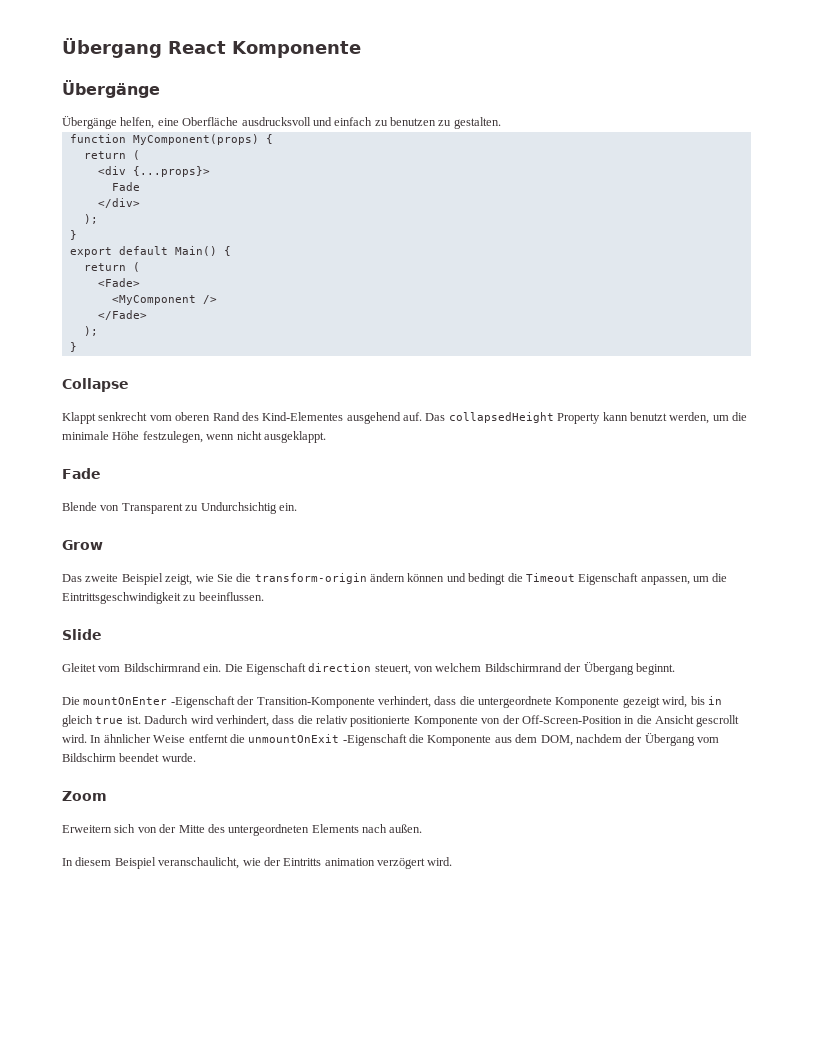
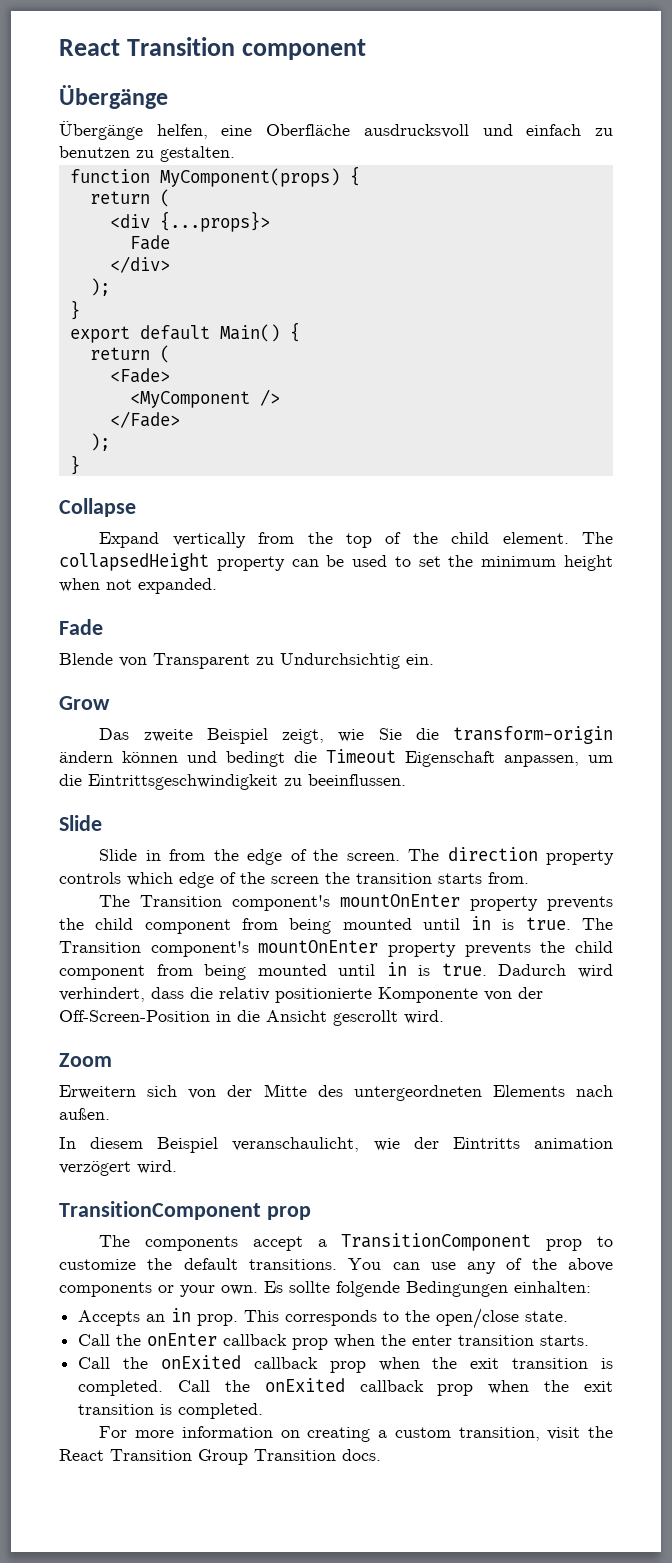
[62,38,361,58] Übergang React Komponente -> [59,37,366,60] React Transition component
[62,412,747,424] [62,431,326,443] Klappt senkrecht vom oberen Rand des Kind-Elementes ausgehend auf. Das collapsedHeight Property kann benutzt werden, um die minimale Höhe festzulegen, wenn nicht ausgeklappt. -> [99,532,613,548] [59,553,613,571] [59,578,217,594] Expand vertically from the top of the child element. The collapsedHeight property can be used to set the minimum height when not expanded.
[62,662,675,675] [62,696,722,708] [62,715,141,727] Gleitet vom Bildschirmrand ein. Die Eigenschaft direction steuert, von welchem Bildschirmrand der Übergang beginnt. // Die mountOnEnter -Eigenschaft der Transition-Komponente verhindert, dass die untergeordnete Komponente gezeigt wird, bis in gleich true ist. -> [99,847,614,865] [59,872,529,888] [99,894,613,911] [59,916,614,934] [59,940,614,957] [59,962,487,980] Slide in from the edge of the screen. The direction property controls which edge of the screen the transition starts from. // The Transition component's mountOnEnter property prevents the child component from being mounted until in is true. The Transition component's mountOnEnter property prevents the child component from being mounted until in is true.
[90,733,719,746] [62,753,196,762] In ähnlicher Weise entfernt die unmountOnExit -Eigenschaft die Komponente aus dem DOM, nachdem der Übergang vom Bildschirm beendet wurde. -> (444, 1017) none
(453, 861) none -> [59,1201,311,1220] [99,1233,613,1251] [59,1258,613,1274] [59,1281,591,1297] [78,1308,569,1329] [78,1333,590,1350] [78,1355,613,1373] [78,1378,613,1396] [78,1403,264,1419] [99,1426,613,1442] [59,1449,381,1465] // TransitionComponent prop // The components accept a TransitionComponent prop to customize the default transitions. You can use any of the above components or your own. Es sollte folgende Bedingungen einhalten: // Accepts an in prop. This corresponds to the open/close state. // Call the onEnter callback prop when the enter transition starts. // Call the onExited callback prop when the exit transition is completed. Call the onExited callback prop when the exit transition is completed. // For more information on creating a custom transition, visit the React Transition Group Transition docs.

